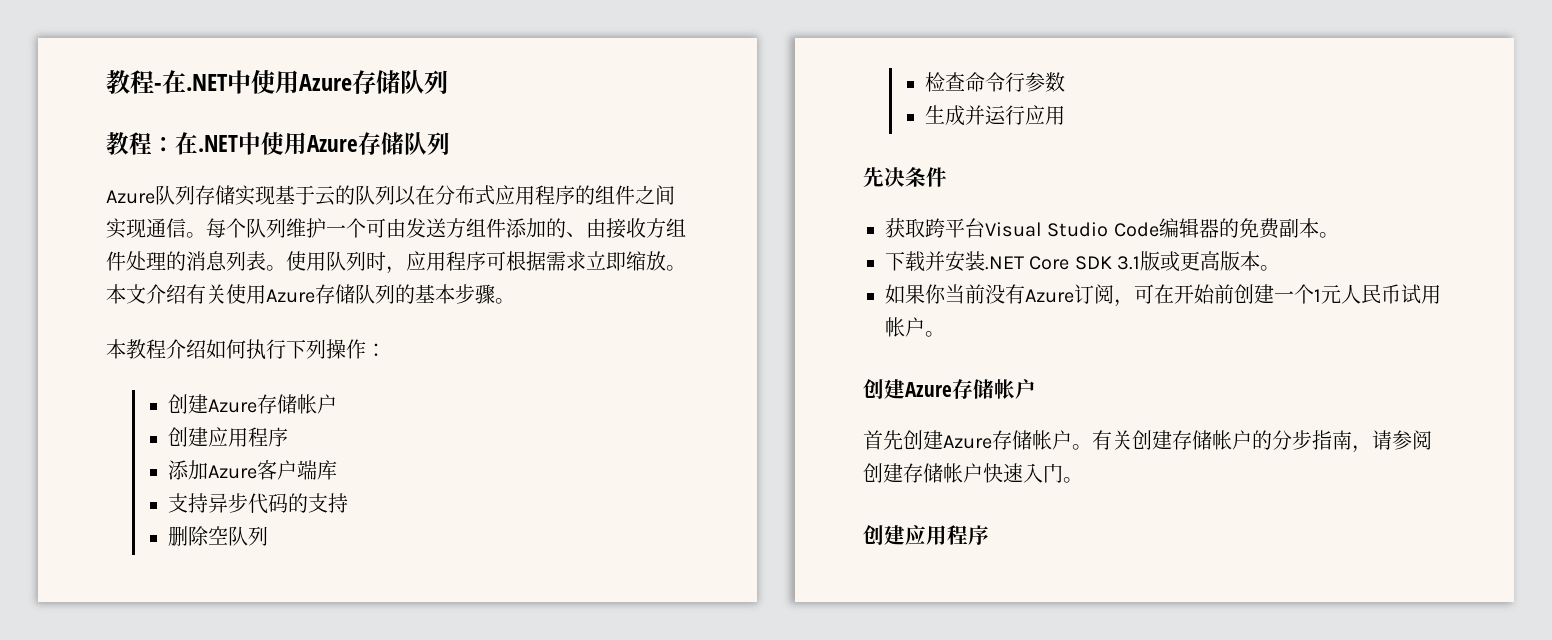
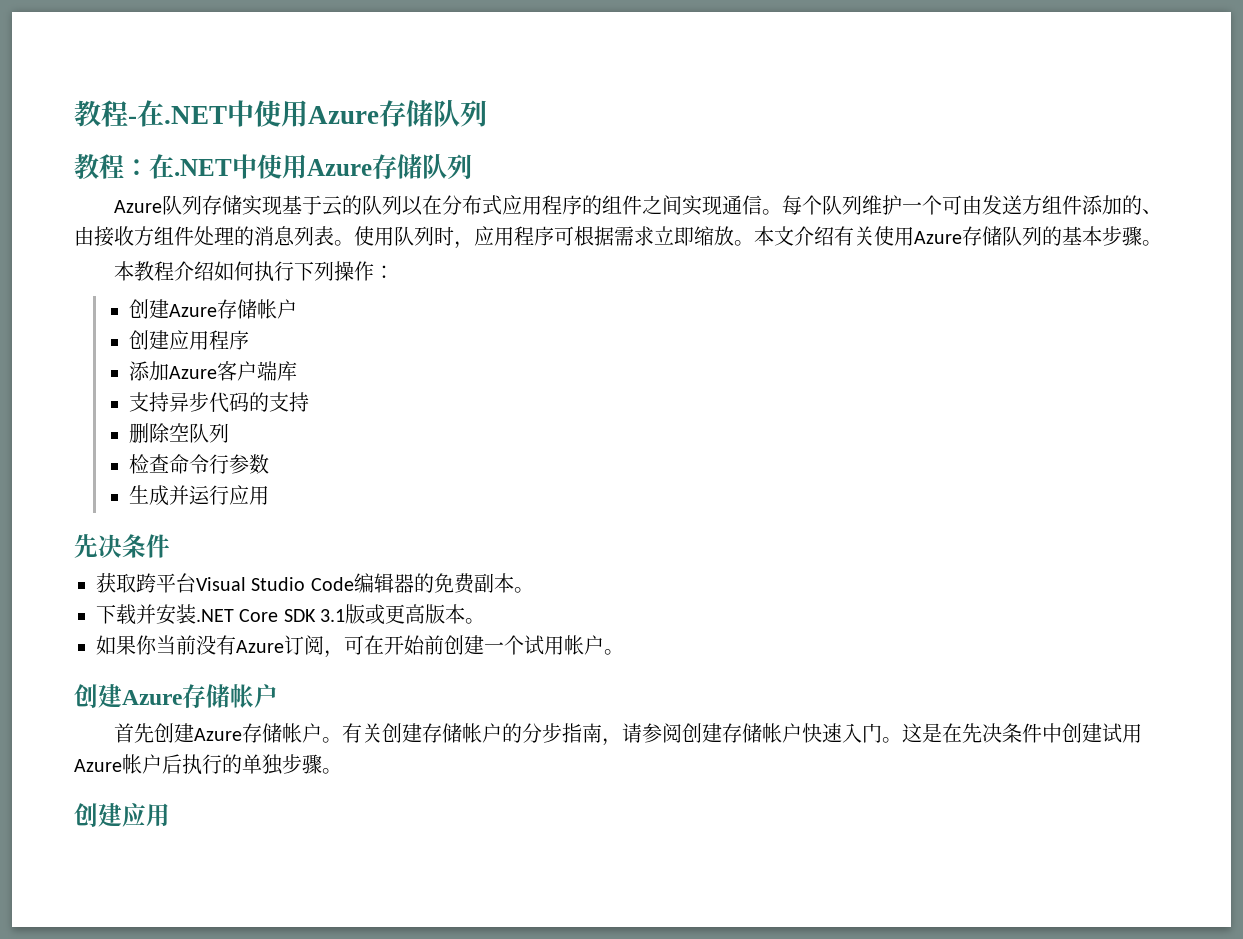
[1314,284,1401,304] 1元人民币 -> (524, 645) none
[863,525,989,545] // 创建应用程序 -> [902,723,1143,743] [74,754,342,775] [74,803,170,827] 这是在先决条件中创建试用Azure帐户后执行的单独步骤。 // 创建应用

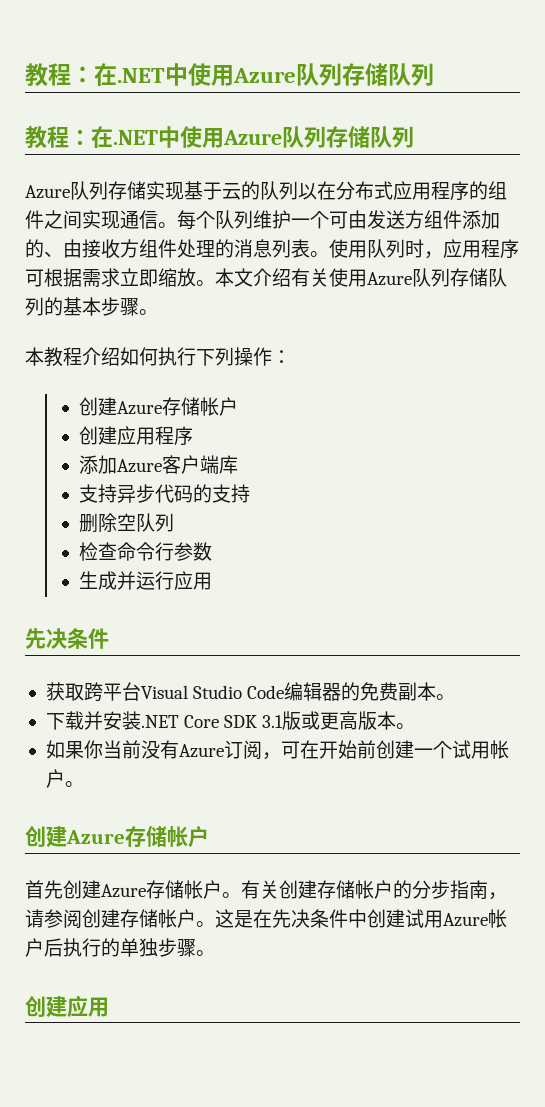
[74,100,379,127] 教程-在.NET中使用Azure -> [25,63,342,87] 教程：在.NET中使用Azure队列
(372, 167) none -> [282,126,326,148] 队列
(962, 237) none -> [412,268,450,287] 队列
[802,723,883,743] 快速入门 -> (196, 918) none

